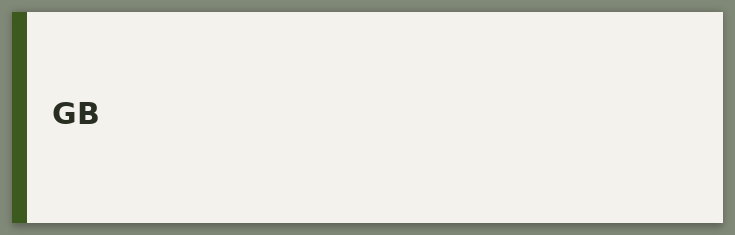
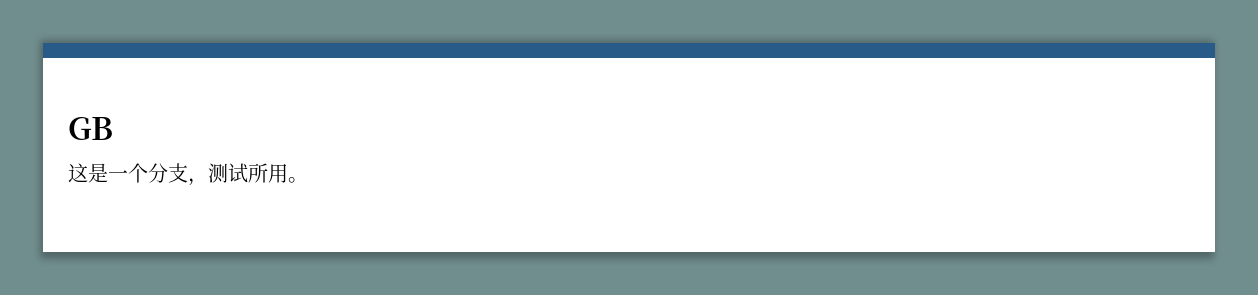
(100, 113) none -> [68,163,308,186] // 这是一个分支，测试所用。

